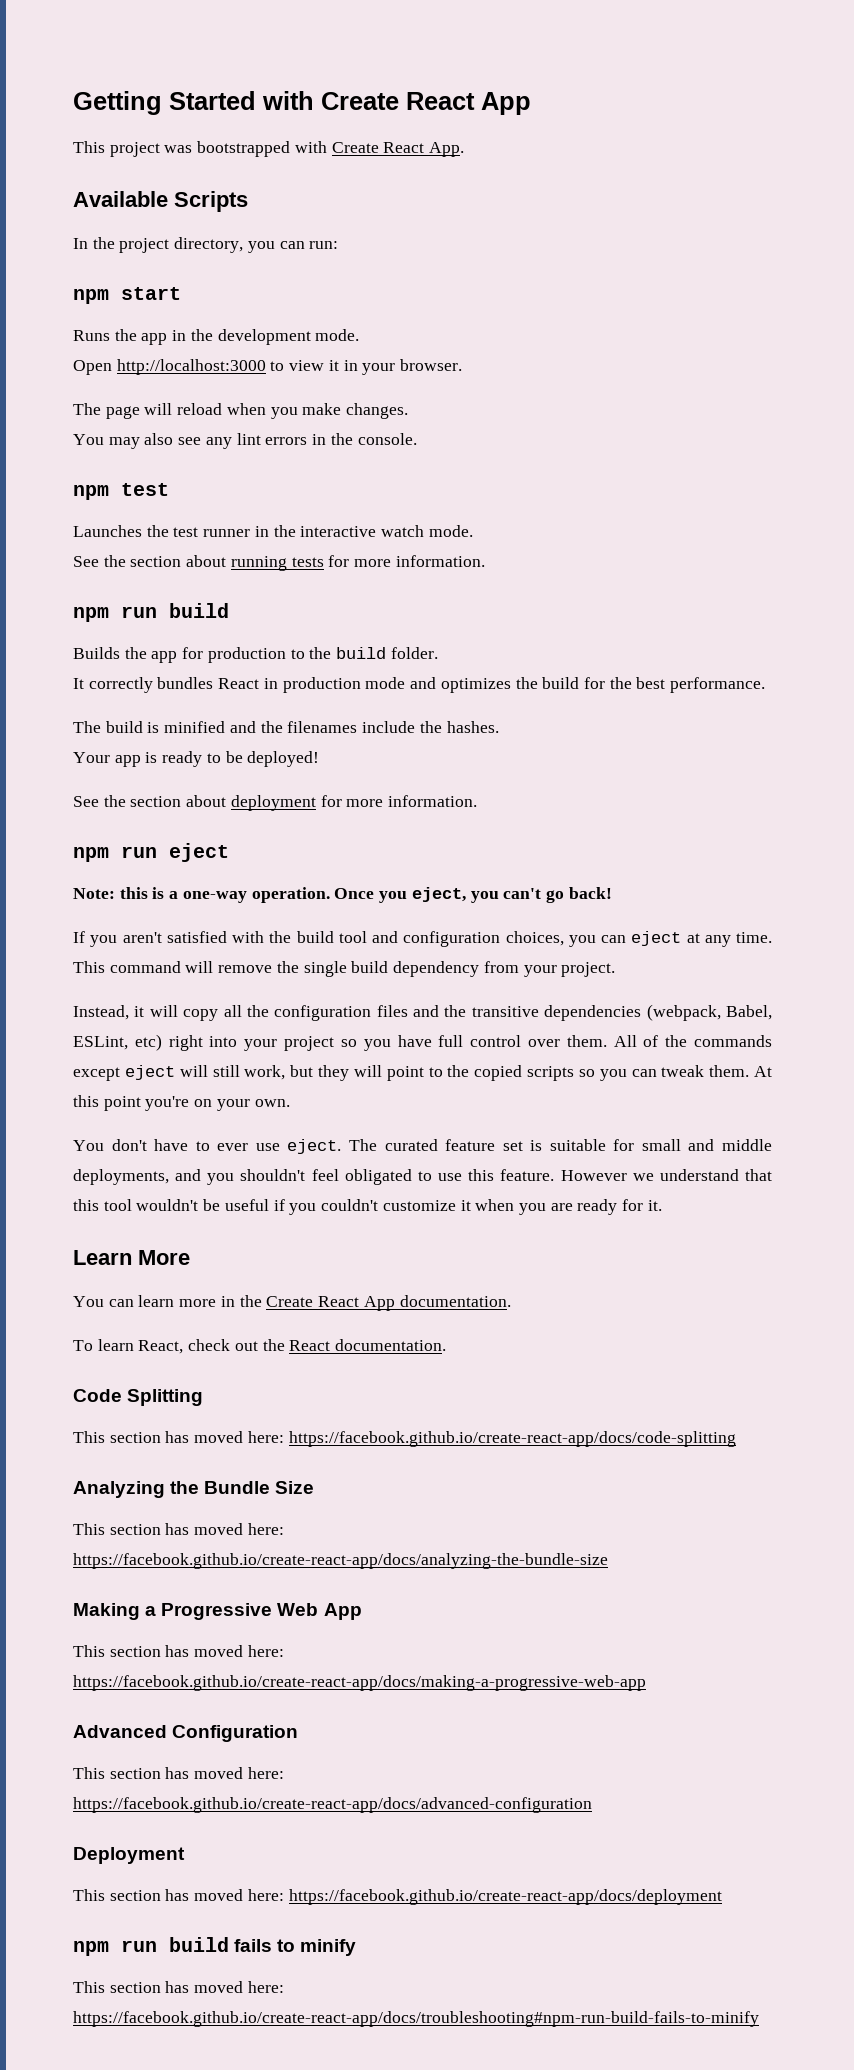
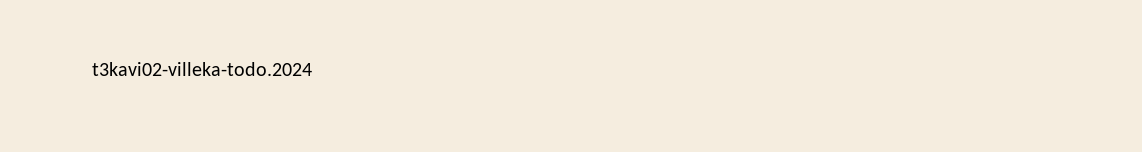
[73,91,531,115] [73,141,465,157] [73,191,248,212] [73,237,339,253] [73,287,181,304] [73,329,360,345] [73,359,463,375] [73,403,409,419] [73,433,417,449] [73,483,169,500] [73,525,473,537] [73,555,485,571] [73,603,229,622] [73,647,438,663] [73,677,766,693] [73,721,499,733] [73,751,320,767] [73,795,478,811] [73,843,229,862] [73,887,612,903] [73,931,772,947] [73,961,616,977] [73,1004,773,1021] [73,1034,772,1051] [73,1065,773,1081] [73,1095,290,1111] [73,1139,772,1154] [73,1169,772,1185] [73,1199,662,1215] [73,1250,190,1265] [73,1295,511,1311] [73,1339,447,1354] [73,1389,204,1406] [73,1431,736,1447] [73,1481,315,1498] [73,1523,284,1535] [73,1553,608,1569] [73,1603,362,1620] [73,1645,284,1657] [73,1675,646,1691] [73,1725,299,1742] [73,1767,284,1779] [73,1797,592,1813] [73,1847,185,1864] [73,1889,722,1905] [73,1937,357,1956] [73,1981,284,1993] [73,2011,759,2027] Getting Started with Create React App // This project was bootstrapped with Create React App. // Available Scripts // In the project directory, you can run: // npm start // Runs the app in the development mode. // Open http://localhost:3000 to view it in your browser. // The page will reload when you make changes. // You may also see any lint errors in the console. // npm test // Launches the test runner in the interactive watch mode. // See the section about running tests for more information. // npm run build // Builds the app for production to the build folder. // It correctly bundles React in production mode and optimizes the build for the best performance. // The build is minified and the filenames include the hashes. // Your app is ready to be deployed! // See the section about deployment for more information. // npm run eject // Note: this is a one-way operation. Once you eject, you can't go back! // If you aren't satisfied with the build tool and configuration choices, you can eject at any time. This command will remove the single build dependency from your project. // Instead, it will copy all the configuration files and the transitive dependencies (webpack, Babel, ESLint, etc) right into your project so you have full control over them. All of the commands except eject will still work, but they will point to the copied scripts so you can tweak them. At this point you're on your own. // You don't have to ever use eject. The curated feature set is suitable for small and middle deployments, and you shouldn't feel obligated to use this feature. However we understand that this tool wouldn't be useful if you couldn't customize it when you are ready for it. // Learn More // You can learn more in the Create React App documentation. // To learn React, check out the React documentation. // Code Splitting // This section has moved here: https://facebook.github.io/create-react-app/docs/code-splitting // Analyzing the Bundle Size // This section has moved here: https://facebook.github.io/create-react-app/docs/analyzing-the-bundle-size // Making a Progressive Web App // This section has moved here: https://facebook.github.io/create-react-app/docs/making-a-progressive-web-app // Advanced Configuration // This section has moved here: https://facebook.github.io/create-react-app/docs/advanced-configuration // Deployment // This section has moved here: https://facebook.github.io/create-react-app/docs/deployment // npm run build fails to minify // This section has moved here: https://facebook.github.io/create-react-app/docs/troubleshooting#npm-run-build-fails-to-minify -> [92,62,312,76] t3kavi02-villeka-todo.2024

